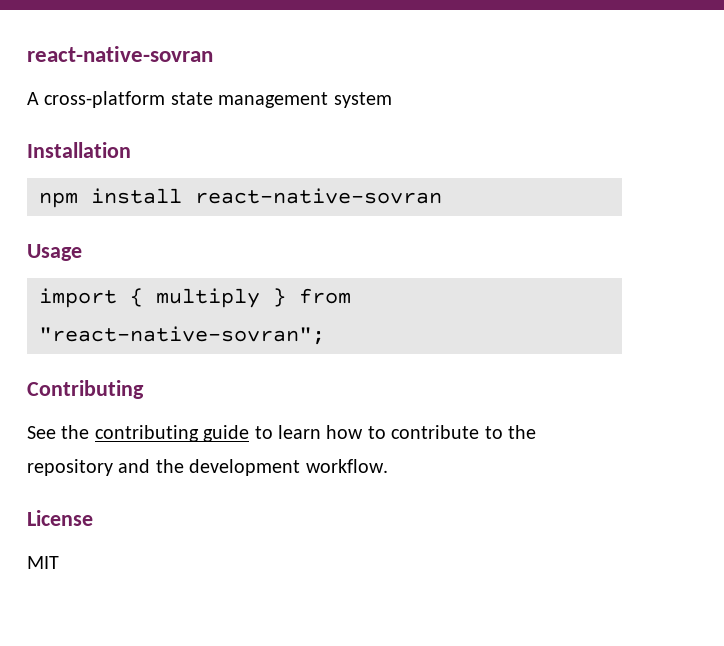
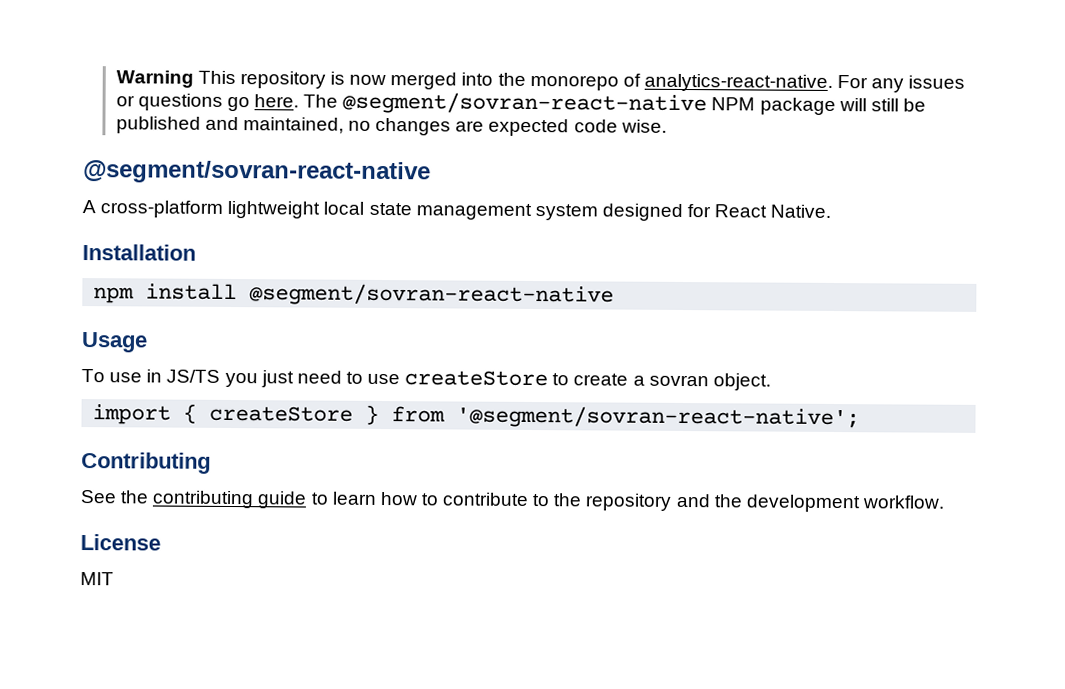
[27,46,213,62] react-native-sovran -> [115,70,966,93] [115,91,926,116] [115,116,667,137] [83,160,431,185] Warning This repository is now merged into the monorepo of analytics-react-native. For any issues or questions go here. The @segment/sovran-react-native NPM package will still be published and maintained, no changes are expected code wise. // @segment/sovran-react-native
(166, 99) none -> [227,200,365,219] lightweight local
(392, 100) none -> [601,203,832,221] designed for React Native.
[195,188,442,204] react-native-sovran -> [249,283,615,307] @segment/sovran-react-native
(82, 252) none -> [81,369,771,391] // To use in JS/TS you just need to use createStore to create a sovran object.
[156,288,260,308] multiply -> [209,405,354,422] createStore
[39,326,325,345] "react-native-sovran"; -> [456,405,861,430] '@segment/sovran-react-native';

